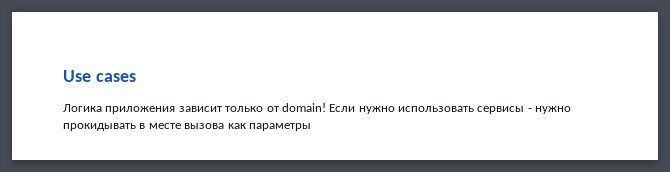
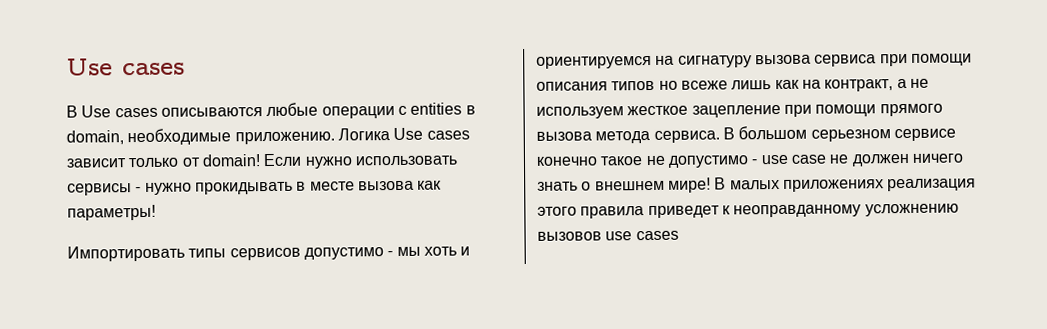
[63,104,176,114] Логика приложения -> [66,102,476,119] [66,127,470,146] В Use cases описываются любые операции с entities в domain, необходимые приложению. Логика Use cases
[248,123,311,131] параметры -> [67,204,156,221] [67,245,471,262] [536,53,972,69] [536,78,929,92] [536,103,943,119] [536,125,956,144] [536,153,963,168] [537,177,977,193] [537,203,959,219] [537,230,679,241] параметры! // Импортировать типы сервисов допустимо - мы хоть и ориентируемся на сигнатуру вызова сервиса при помощи описания типов но всеже лишь как на контракт, а не используем жесткое зацепление при помощи прямого вызова метода сервиса. В большом серьезном сервисе конечно такое не допустимо - use case не должен ничего знать о внешнем мире! В малых приложениях реализация этого правила приведет к неоправданному усложнению вызовов use cases

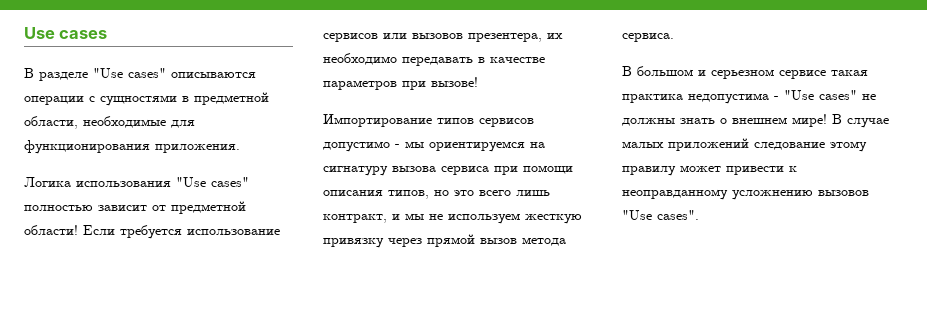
[81,102,476,119] [66,127,470,146] [66,153,457,169] [67,180,443,196] [67,204,156,221] [67,245,227,262] Use cases описываются любые операции с entities в domain, необходимые приложению. Логика Use cases зависит только от domain! Если нужно использовать сервисы - нужно прокидывать в месте вызова как параметры! // Импортировать типы -> [39,68,256,81] [24,92,269,106] [24,116,195,129] [24,140,240,154] [24,177,249,187] [24,201,246,214] [24,225,280,239] [323,33,563,42] [323,53,545,66] [323,77,478,90] [323,114,474,127] разделе "Use cases" описываются операции с сущностями в предметной области, необходимые для функционирования приложения. // Логика использования "Use cases" полностью зависит от предметной области! Если требуется использование сервисов или вызовов презентера, их необходимо передавать в качестве параметров при вызове! // Импортирование типов
[423,246,471,256] хоть и -> (424, 144) none
[611,78,929,92] [536,103,943,119] [536,131,592,141] типов но всеже лишь как на контракт, а не используем жесткое зацепление при помощи прямого вызова -> [388,190,550,199] [323,213,582,224] [323,234,517,248] типов, но это всего лишь контракт, и мы не используем жесткую привязку через прямой вызов
(720, 136) none -> (674, 37) //
(808, 132) none -> [698,70,706,76] и
[536,153,963,168] конечно такое не допустимо - use case не должен ничего -> [831,70,868,76] [622,90,876,104] [622,118,675,126] такая практика недопустима - "Use cases" не должны
[729,178,977,192] [537,205,720,219] малых приложениях реализация этого правила приведет -> [847,118,889,128] [622,138,867,152] [622,165,784,176] случае малых приложений следование этому правилу может привести
[605,230,679,241] use cases -> [622,210,699,220] "Use cases".

